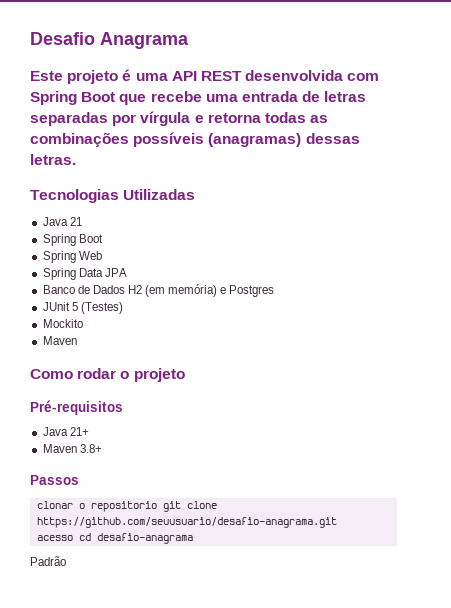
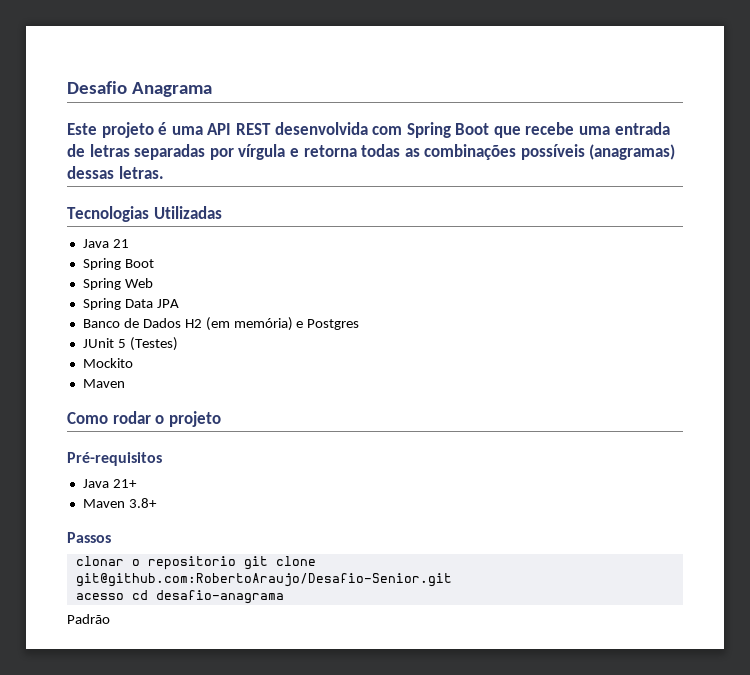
[36,517,337,528] https://github.com/seuusuario/desafio-anagrama.git -> [75,573,452,587] git@github.com:RobertoAraujo/Desafio-Senior.git

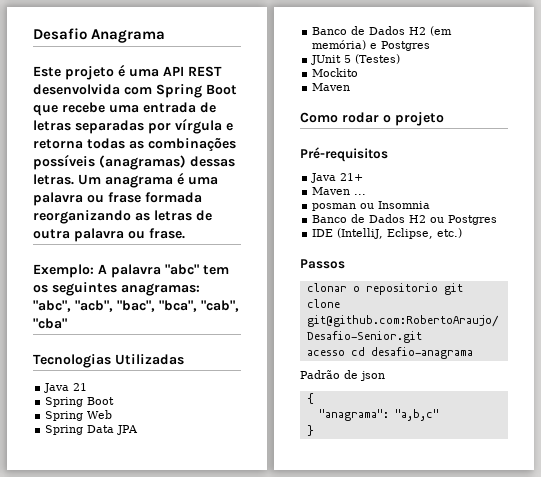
(164, 172) none -> [78,172,218,188] [33,192,202,206] [33,210,212,224] [33,228,185,242] [33,264,229,278] [33,282,200,296] [33,300,239,312] [33,318,67,329] Um anagrama é uma palavra ou frase formada reorganizando as letras de outra palavra ou frase. // Exemplo: A palavra "abc" tem os seguintes anagramas: "abc", "acb", "bac", "bca", "cab", "cba"
[128,498,157,508] 3.8+ -> [354,194,367,195] [312,201,431,211] [312,214,498,225] [312,228,463,239] ... // posman ou Insomnia // Banco de Dados H2 ou Postgres // IDE (IntelliJ, Eclipse, etc.)
(110, 619) none -> [344,370,385,381] [306,393,314,404] [318,409,439,421] [306,425,314,436] de json // { // "anagrama": "a,b,c" // }

